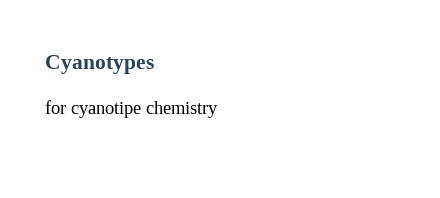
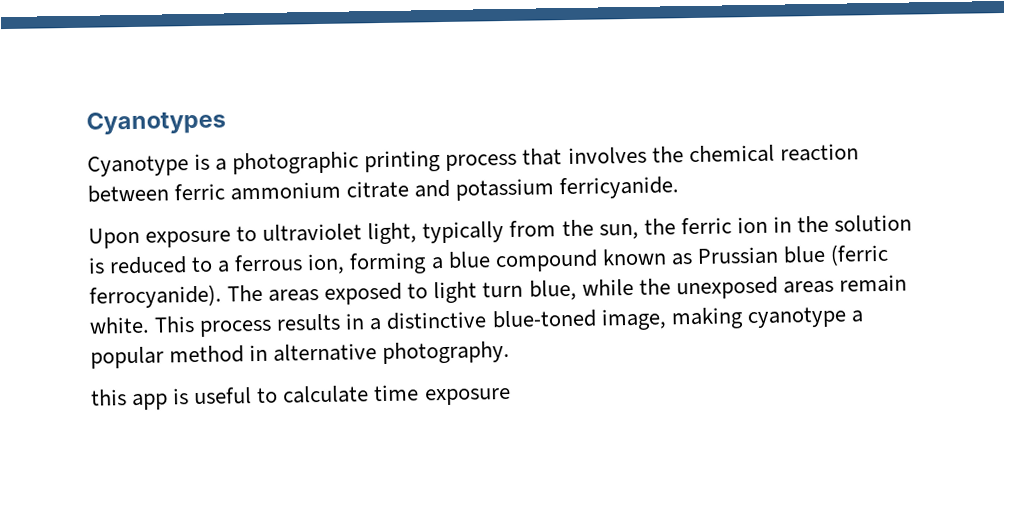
[45,100,218,118] for cyanotipe chemistry -> [87,143,859,177] [87,176,680,203] [88,214,913,249] [88,243,890,275] [89,274,907,309] [89,306,863,337] [90,340,511,369] [90,384,511,411] Cyanotype is a photographic printing process that involves the chemical reaction between ferric ammonium citrate and potassium ferricyanide. // Upon exposure to ultraviolet light, typically from the sun, the ferric ion in the solution is reduced to a ferrous ion, forming a blue compound known as Prussian blue (ferric ferrocyanide). The areas exposed to light turn blue, while the unexposed areas remain white. This process results in a distinctive blue-toned image, making cyanotype a popular method in alternative photography. // this app is useful to calculate time exposure

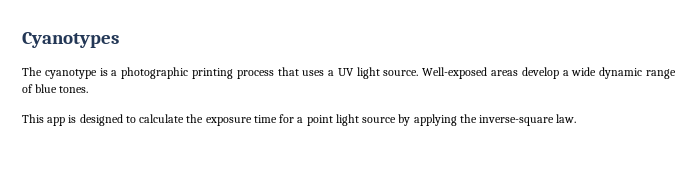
[87,155,189,177] Cyanotype -> [22,67,97,79] The cyanotype
[567,143,859,165] [87,176,680,203] [88,214,913,249] [88,243,890,275] [89,274,907,309] [89,306,863,337] [90,340,511,369] [90,389,127,406] involves the chemical reaction between ferric ammonium citrate and potassium ferricyanide. // Upon exposure to ultraviolet light, typically from the sun, the ferric ion in the solution is reduced to a ferrous ion, forming a blue compound known as Prussian blue (ferric ferrocyanide). The areas exposed to light turn blue, while the unexposed areas remain white. This process results in a distinctive blue-toned image, making cyanotype a popular method in alternative photography. // this -> [302,67,676,79] [22,84,89,93] [22,114,44,123] uses a UV light source. Well-exposed areas develop a wide dynamic range of blue tones. // This
[193,387,253,405] useful -> [79,114,123,126] designed
[373,384,511,406] time exposure -> [186,114,577,126] the exposure time for a point light source by applying the inverse-square law.

